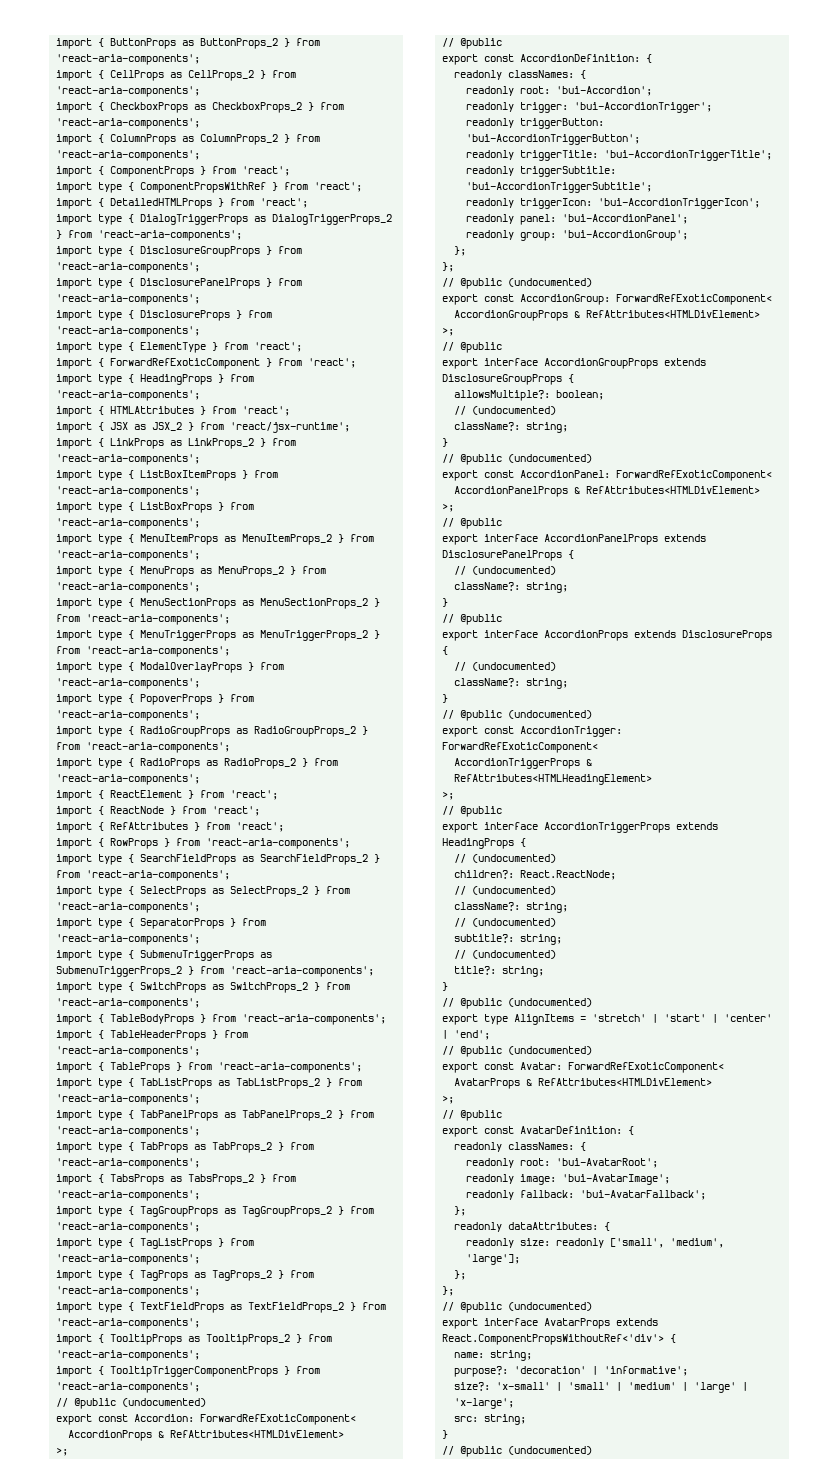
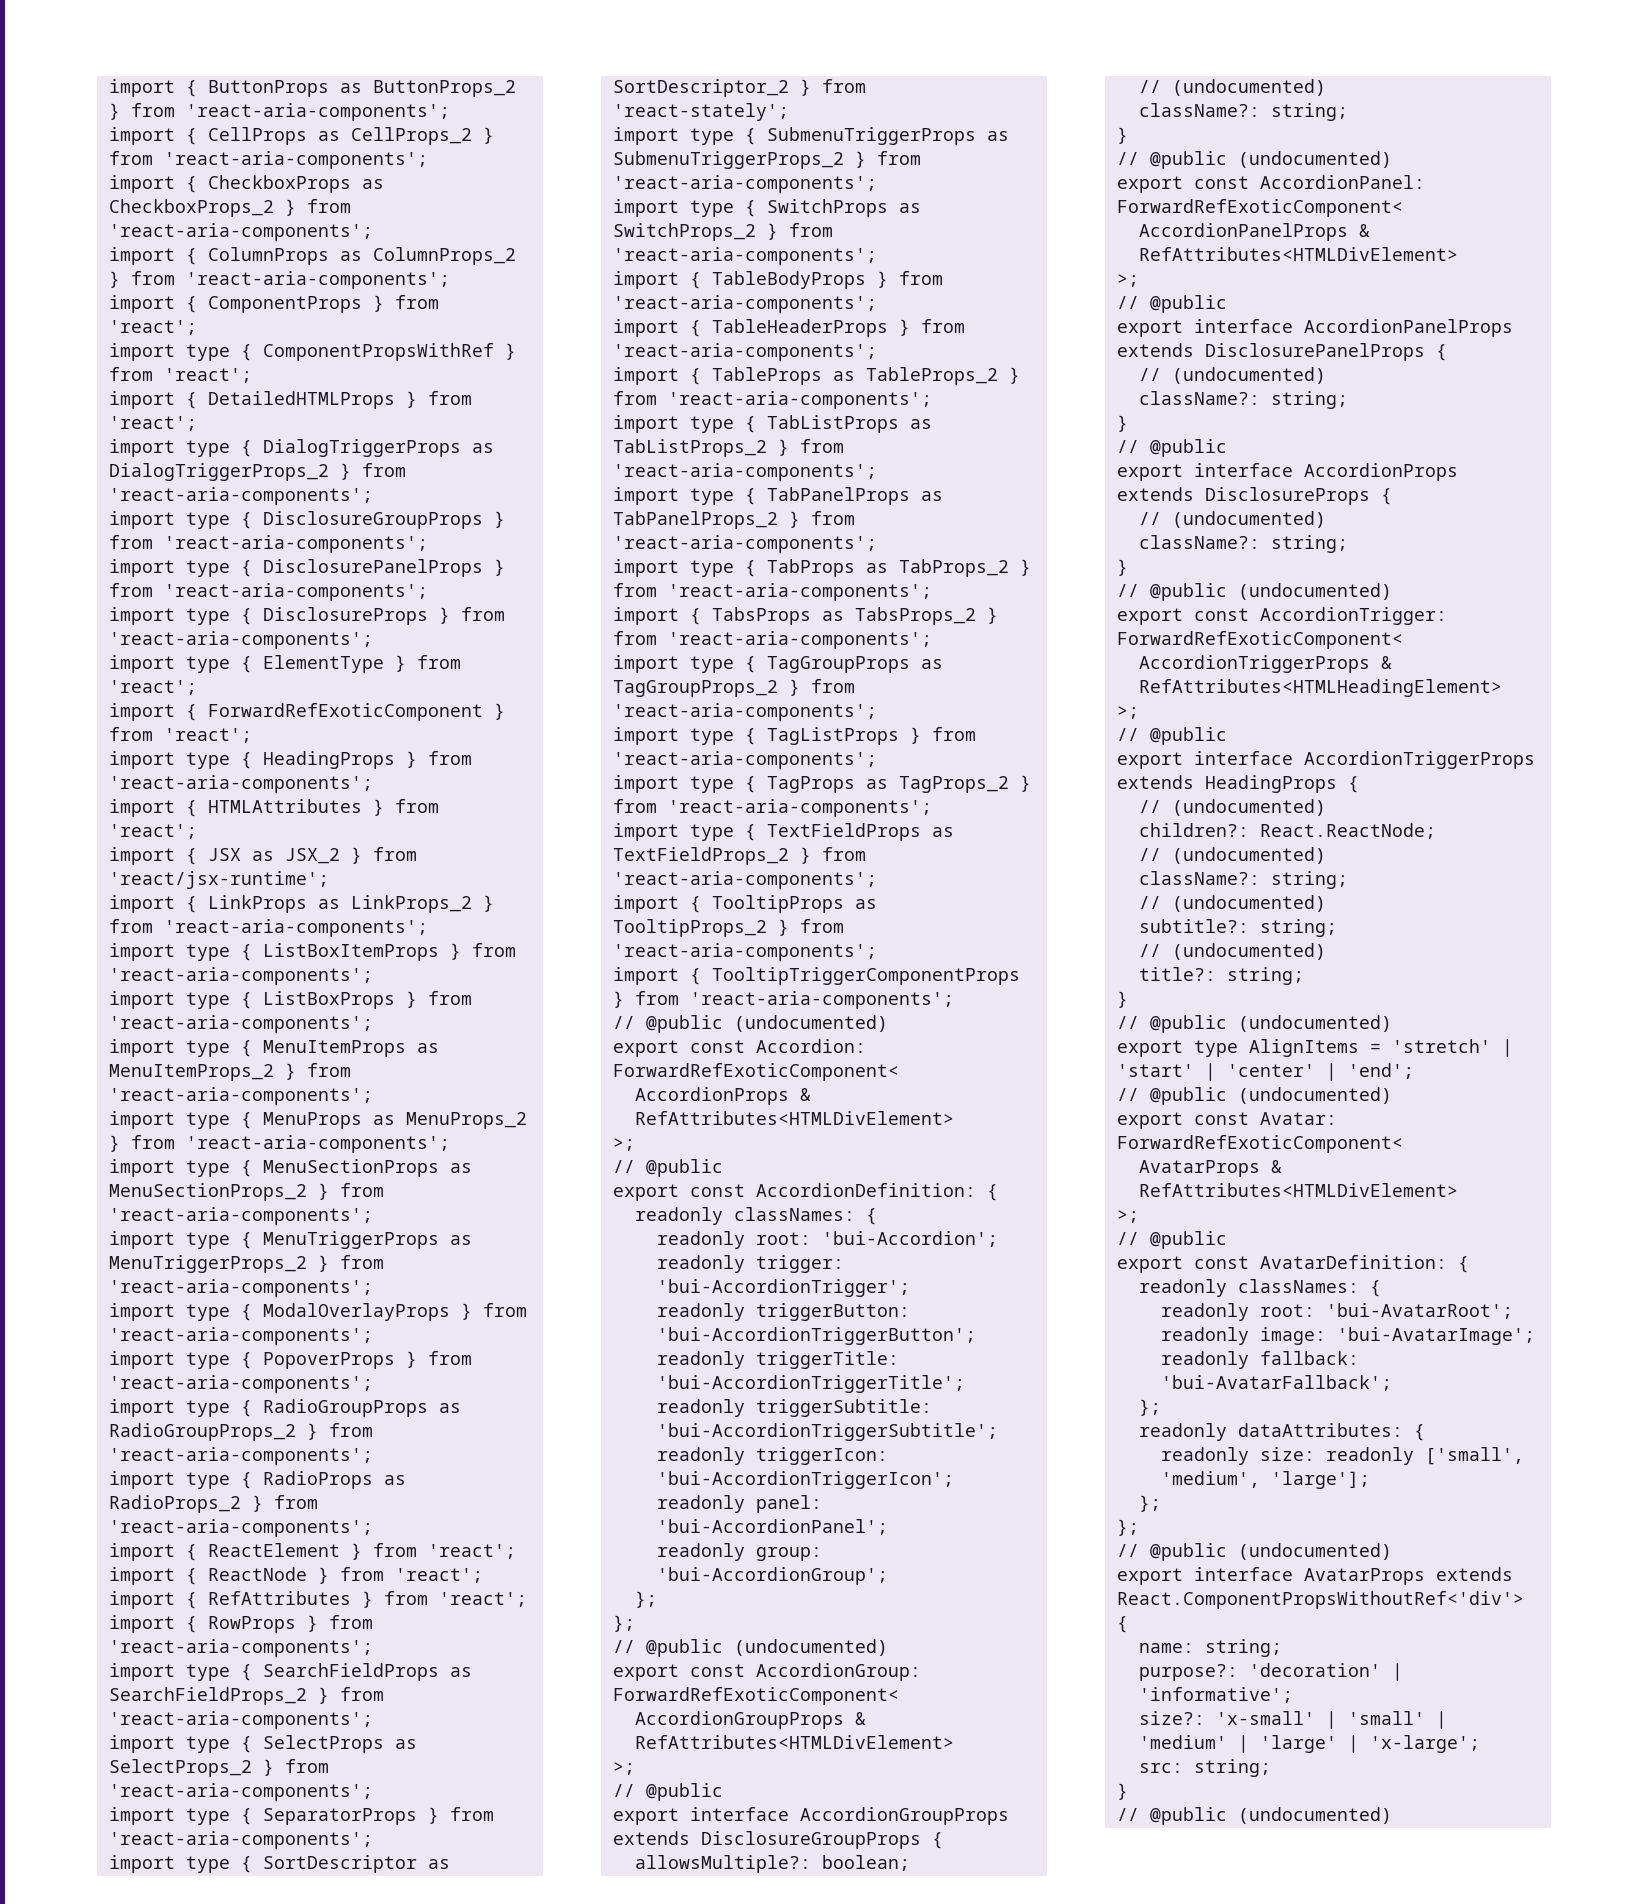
(200, 939) none -> [109,1855,450,1873] [613,79,866,97] [613,103,789,121] // import type { SortDescriptor as SortDescriptor_2 } from 'react-stately';
(170, 1067) none -> [833,367,998,385] as TableProps_2

